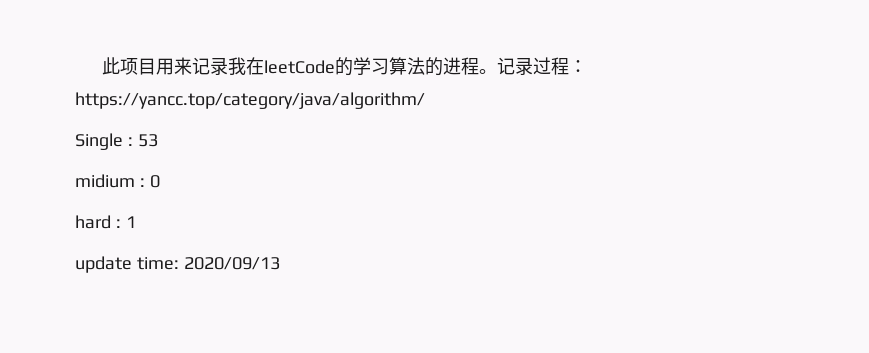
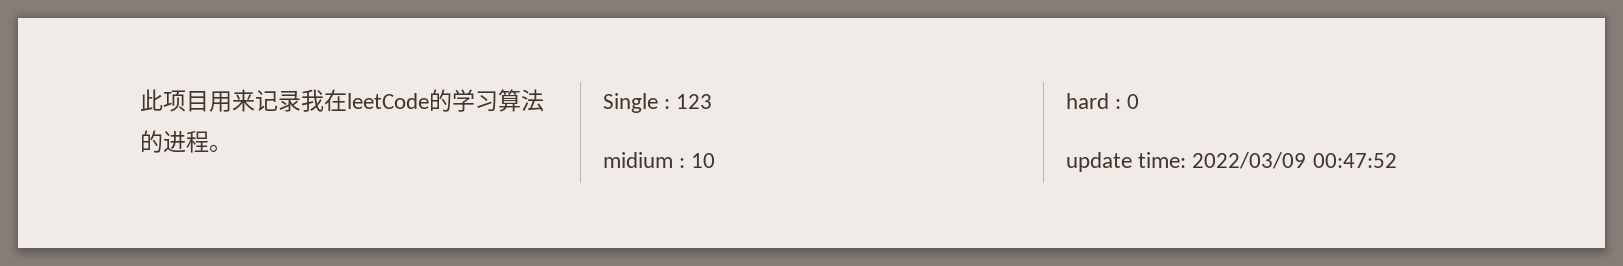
[497,57,588,75] [75,92,425,109] 记录过程：https://yancc.top/category/java/algorithm/ -> (232, 148) none
[137,134,158,147] 53 -> [676,94,713,109] 123
[149,175,160,188] 0 -> [691,153,716,168] 10
[125,216,136,228] 1 -> [1127,94,1140,109] 0
[183,257,280,270] 2020/09/13 -> [1192,152,1397,169] 2022/03/09 00:47:52

